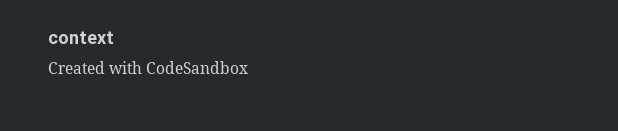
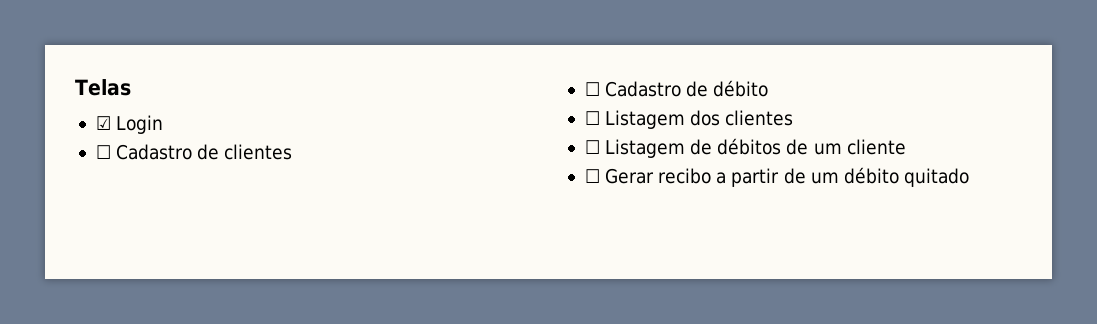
[48,31,114,44] [48,61,249,74] context // Created with CodeSandbox -> [75,79,131,96] [95,115,164,134] [95,144,293,160] [584,80,769,97] [584,110,794,129] [584,138,906,158] [584,167,969,187] Telas // ☑ Login // ☐ Cadastro de clientes // ☐ Cadastro de débito // ☐ Listagem dos clientes // ☐ Listagem de débitos de um cliente // ☐ Gerar recibo a partir de um débito quitado

